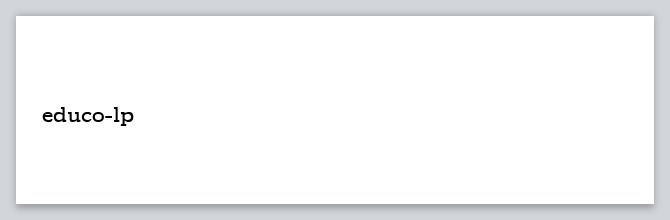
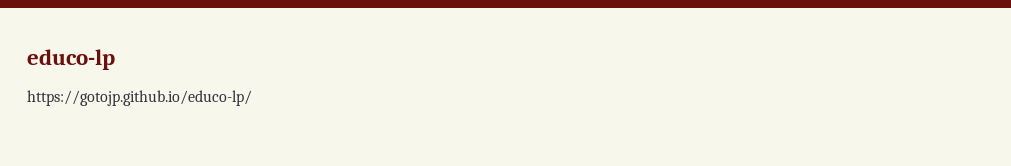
(134, 116) none -> [27,90,252,106] // https://gotojp.github.io/educo-lp/

